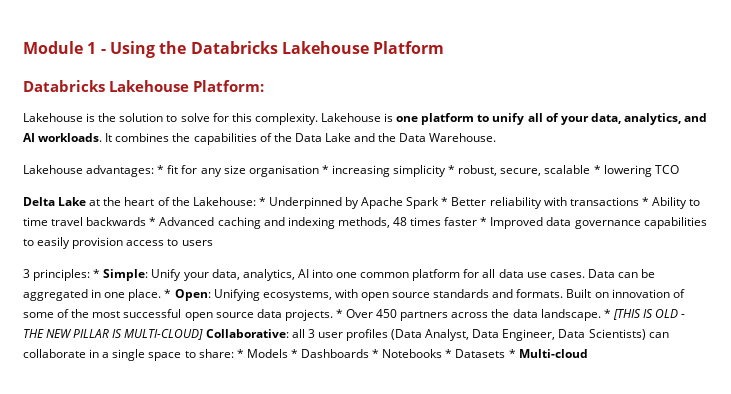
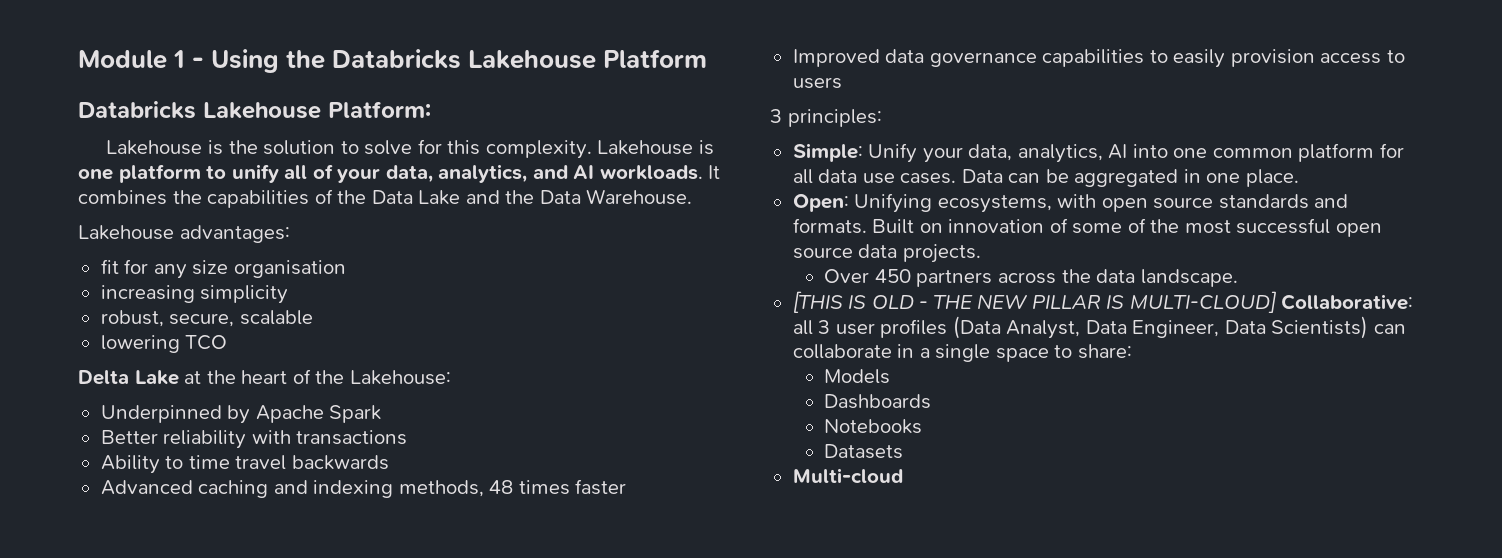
[157,165,165,174] * -> (290, 234) //
[321,165,329,174] * -> (346, 269) //
[448,165,456,174] * -> (289, 294) //
[593,165,601,174] * -> (313, 317) //
[258,197,266,206] * -> (451, 377) //
[441,197,449,206] * -> (382, 414) //
[641,197,649,206] * -> (408, 437) //
[149,217,157,226] * -> (389, 462) //
[480,217,488,226] * -> (627, 487) //
[93,269,101,278] * -> (882, 118) //
[164,289,172,298] * -> (1299, 178) //
[335,309,343,318] * -> (981, 253) //
[603,309,611,318] * -> (1238, 278) //
[236,349,244,358] * -> (1132, 351) //
[290,349,298,358] * -> (891, 376) //
[372,349,380,358] * -> (932, 401) //
[445,349,453,358] * -> (923, 426) //
[508,349,516,358] * -> (904, 451) //

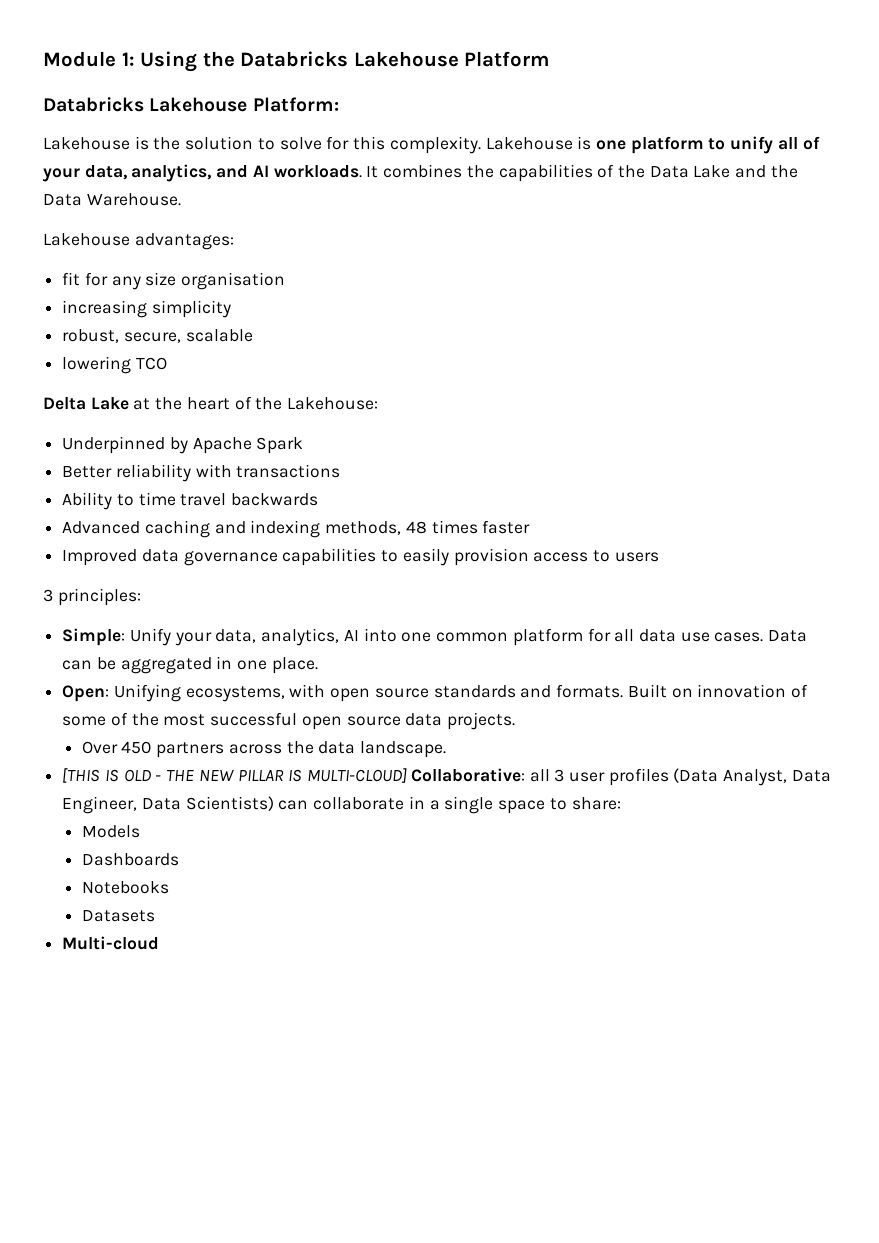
[173,50,205,68] 1 - -> [121,52,135,66] 1:

